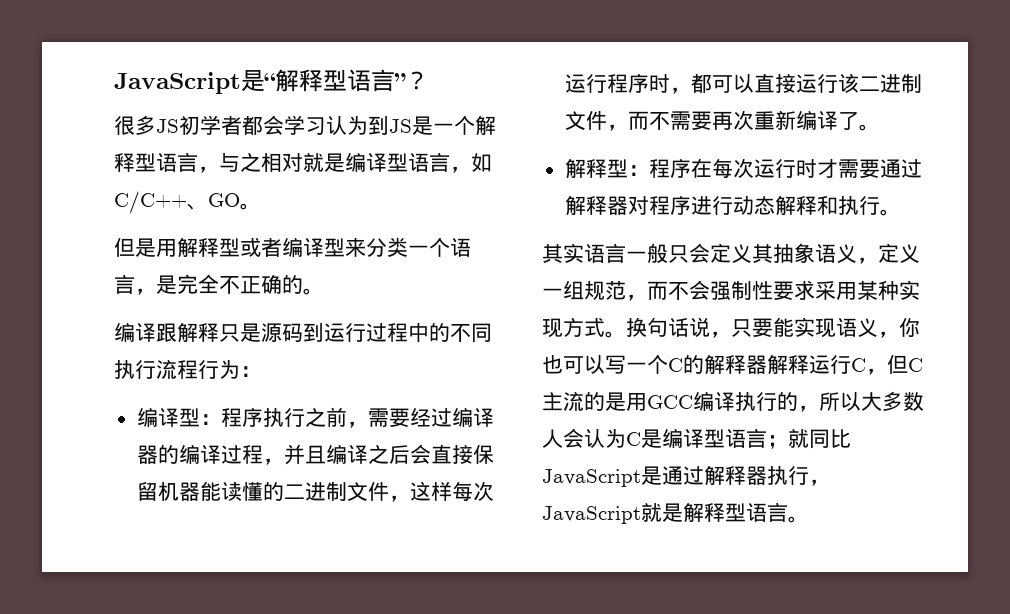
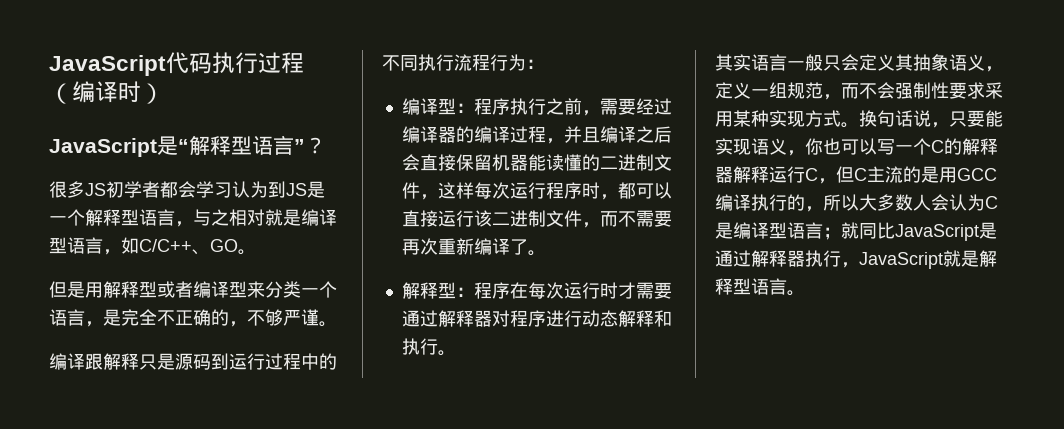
[114,72,241,94] JavaScript -> [49,52,304,76] [49,81,164,104] [49,138,157,157] JavaScript代码执行过程（编译时） // JavaScript
(303, 284) none -> [229,309,319,327] ，不够严谨

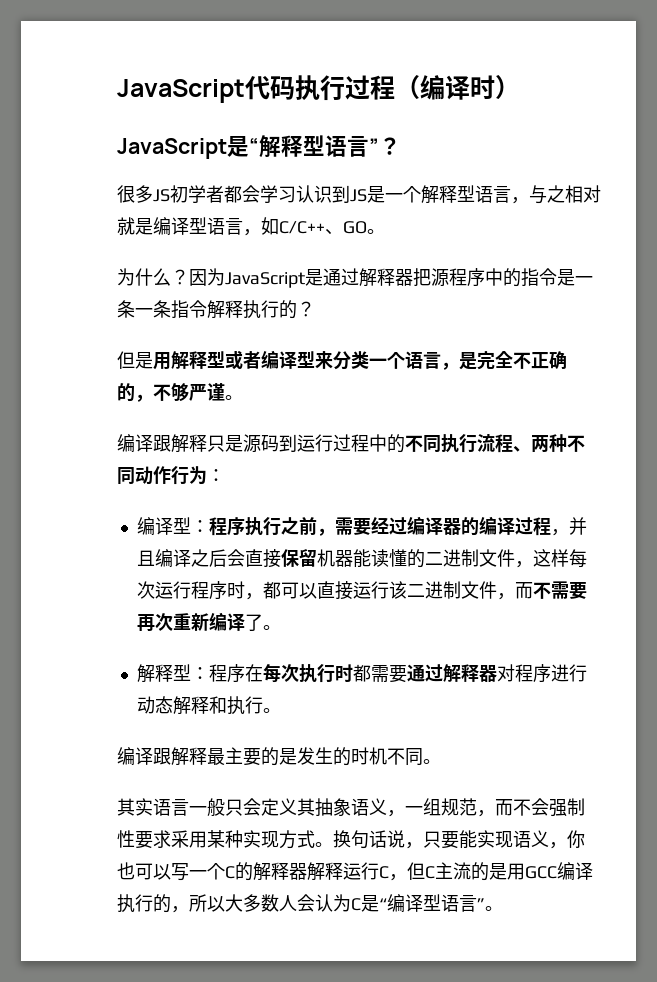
[250,181,268,198] 为 -> [314,185,332,203] 识
(256, 252) none -> [117,268,593,288] [117,300,315,319] // 为什么？因为JavaScript是通过解释器把源程序中的指令是一条一条指令解释执行的？
(490, 62) none -> [513,434,585,452] [117,466,171,485] 、两种不同动作
[563,282,636,299] 运行时才 -> [298,664,371,683] 执行时都
(456, 353) none -> [117,747,441,766] // 编译跟解释最主要的是发生的时机不同。
[715,82,751,99] 定义 -> (405, 813) none
[733,222,997,241] [715,250,997,269] [715,278,787,295] 编译型语言；就同比JavaScript是通过解释器执行，JavaScript就是解释型语言 -> [379,894,485,912] “编译型语言”

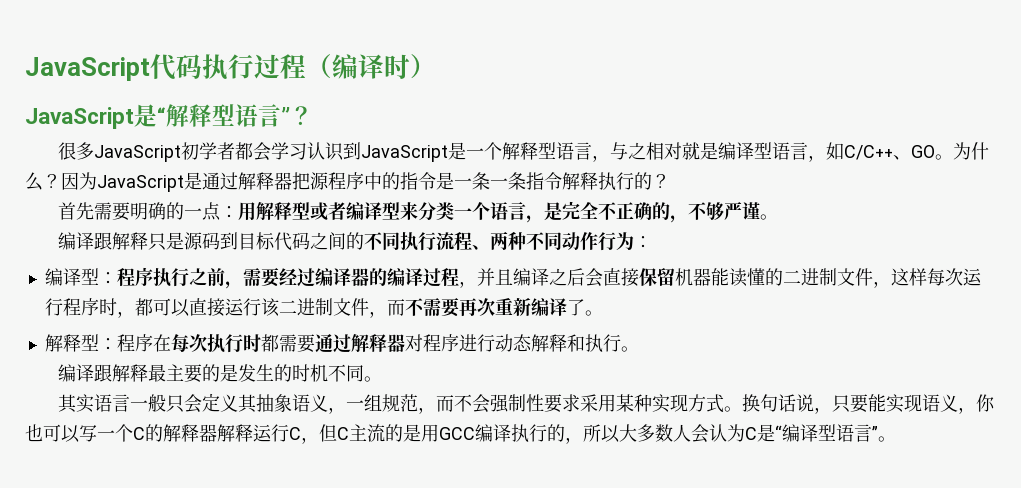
[153,189,170,202] JS -> [94,145,182,162] JavaScript
[350,189,367,202] JS -> [361,145,449,162] JavaScript
(385, 231) // -> (954, 157) none
[117,351,153,369] 但是 -> [58,202,239,221] 首先需要明确的一点：
[297,434,387,452] 运行过程中 -> [238,232,347,251] 目标代码之间

